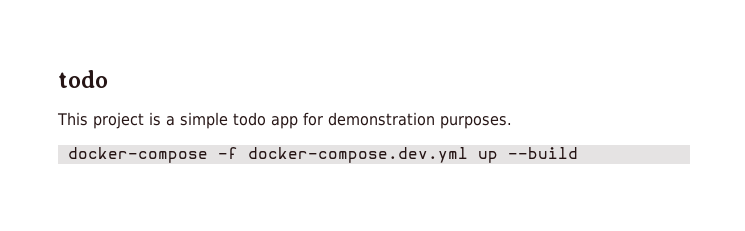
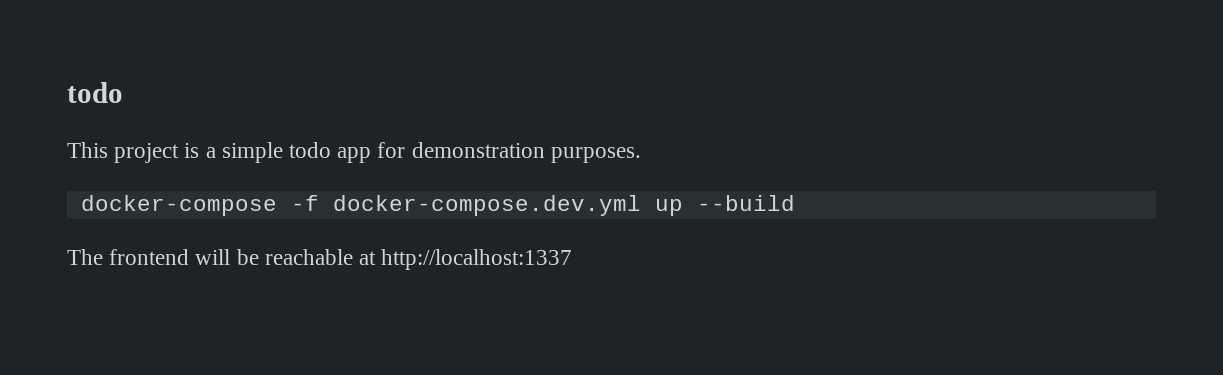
(578, 153) none -> [67,249,573,270] // The frontend will be reachable at http://localhost:1337

